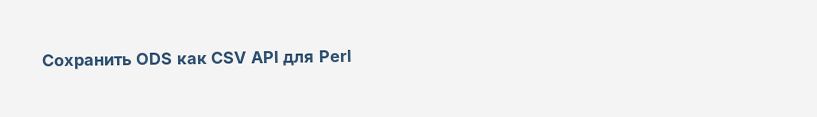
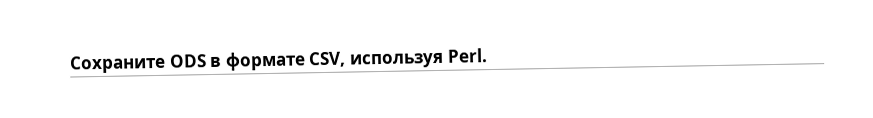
[41,49,352,71] Сохранить ODS как CSV API для Perl -> [69,48,488,74] Сохраните ODS в формате CSV, используя Perl.

